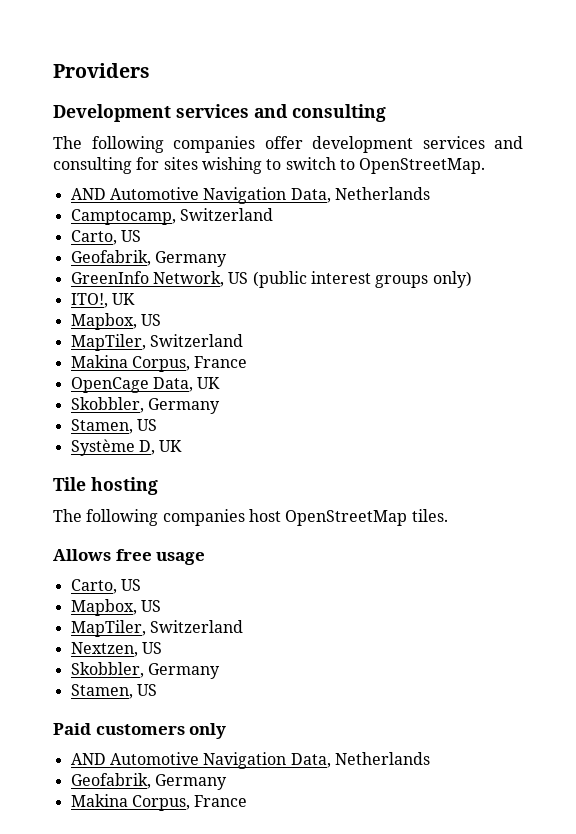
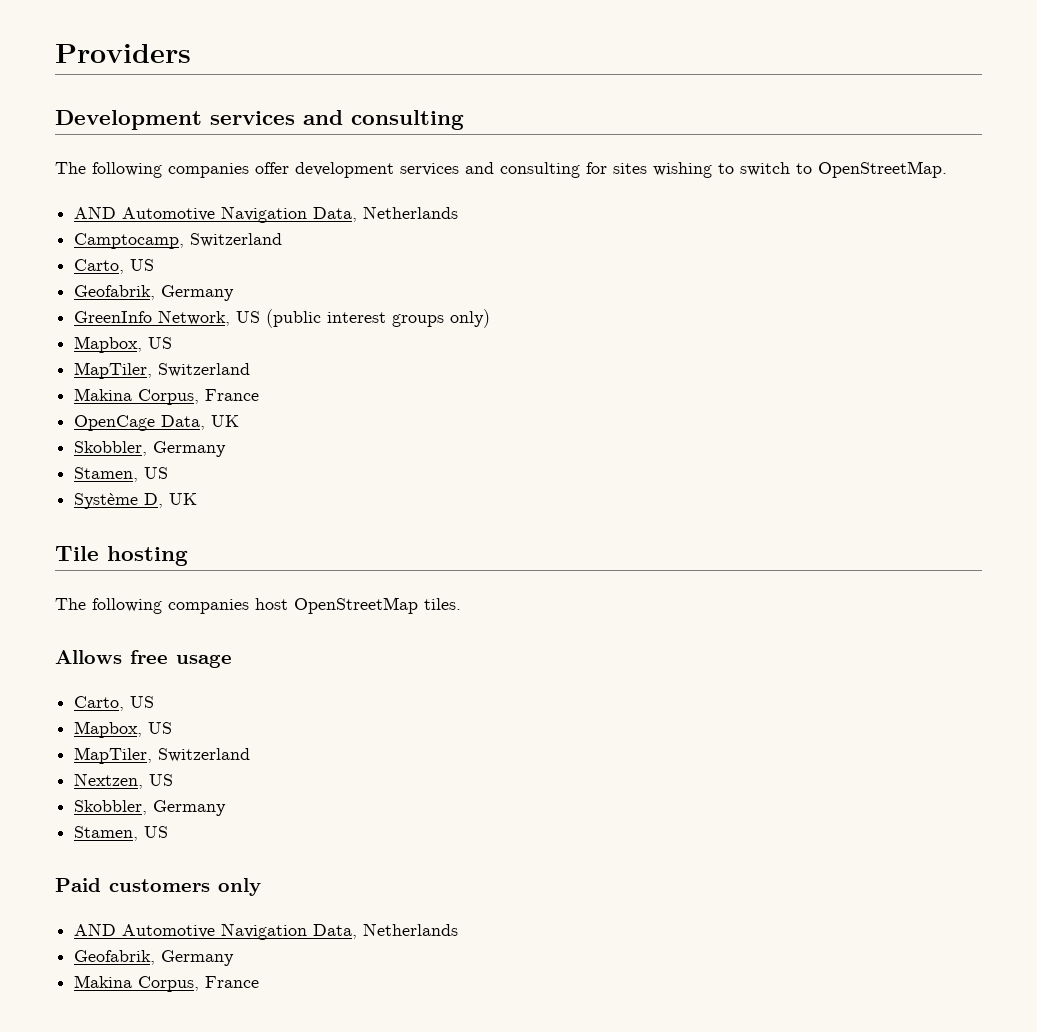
[70,293,135,308] // ITO!, UK -> (491, 318) none

